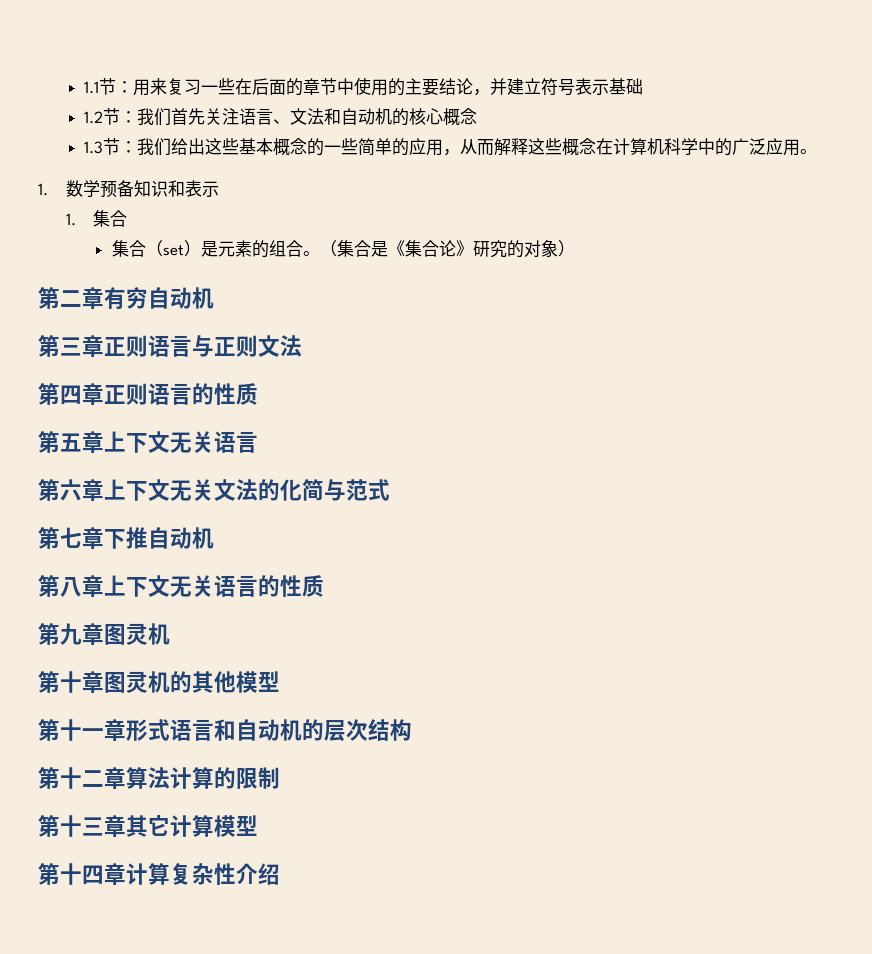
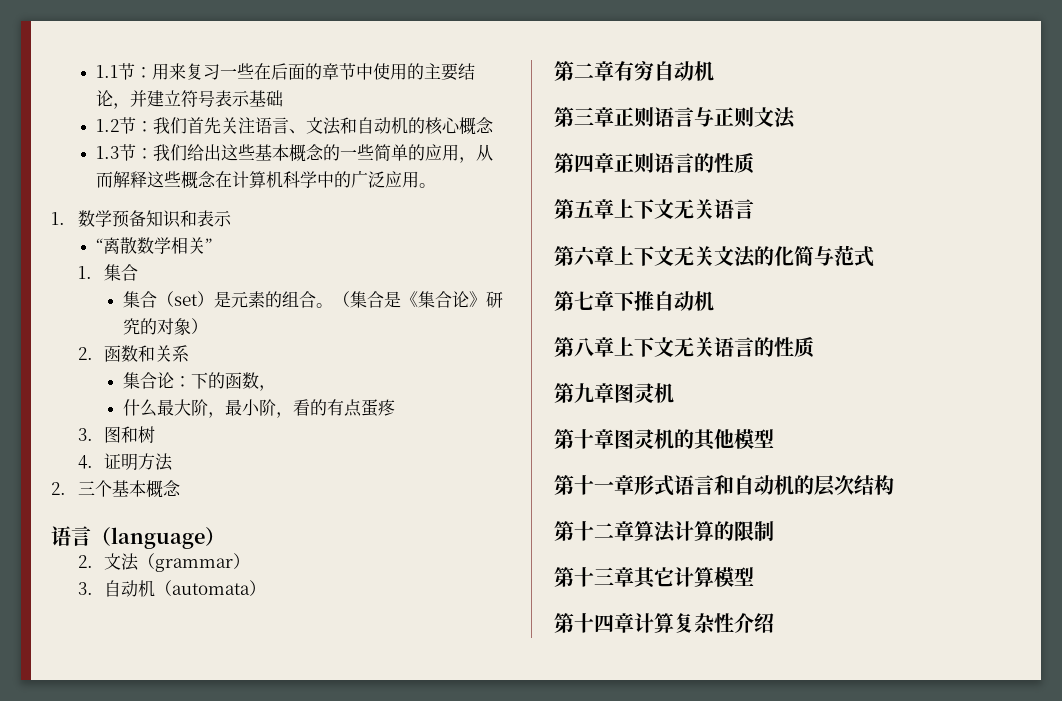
(219, 189) none -> [96,237,213,254] // “离散数学相关”
(575, 248) none -> [77,345,190,362] [122,372,276,391] [122,399,395,418] [77,426,156,443] [77,453,174,471] [51,480,181,498] [51,526,225,549] [77,553,251,572] [77,580,267,597] // 2.函数和关系 // 集合论：下的函数， // 什么最大阶，最小阶，看的有点蛋疼 // 3.图和树 // 4.证明方法 // 2.三个基本概念 // 语言（language） // 2.文法（grammar） // 3.自动机（automata）

